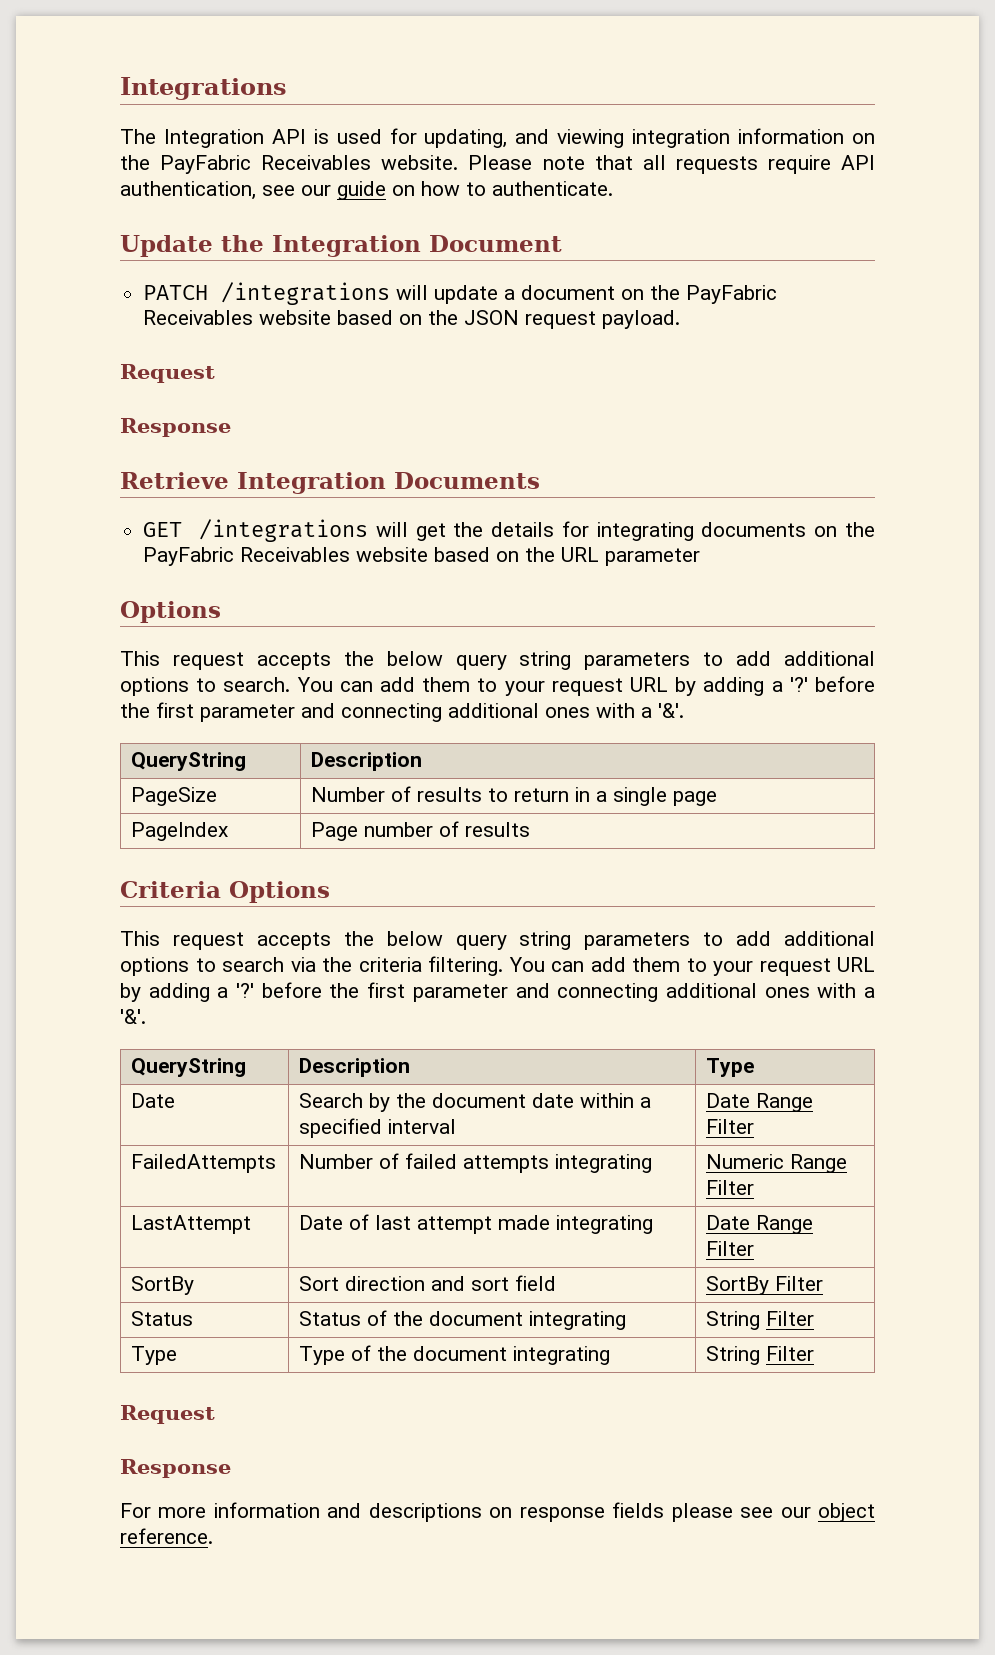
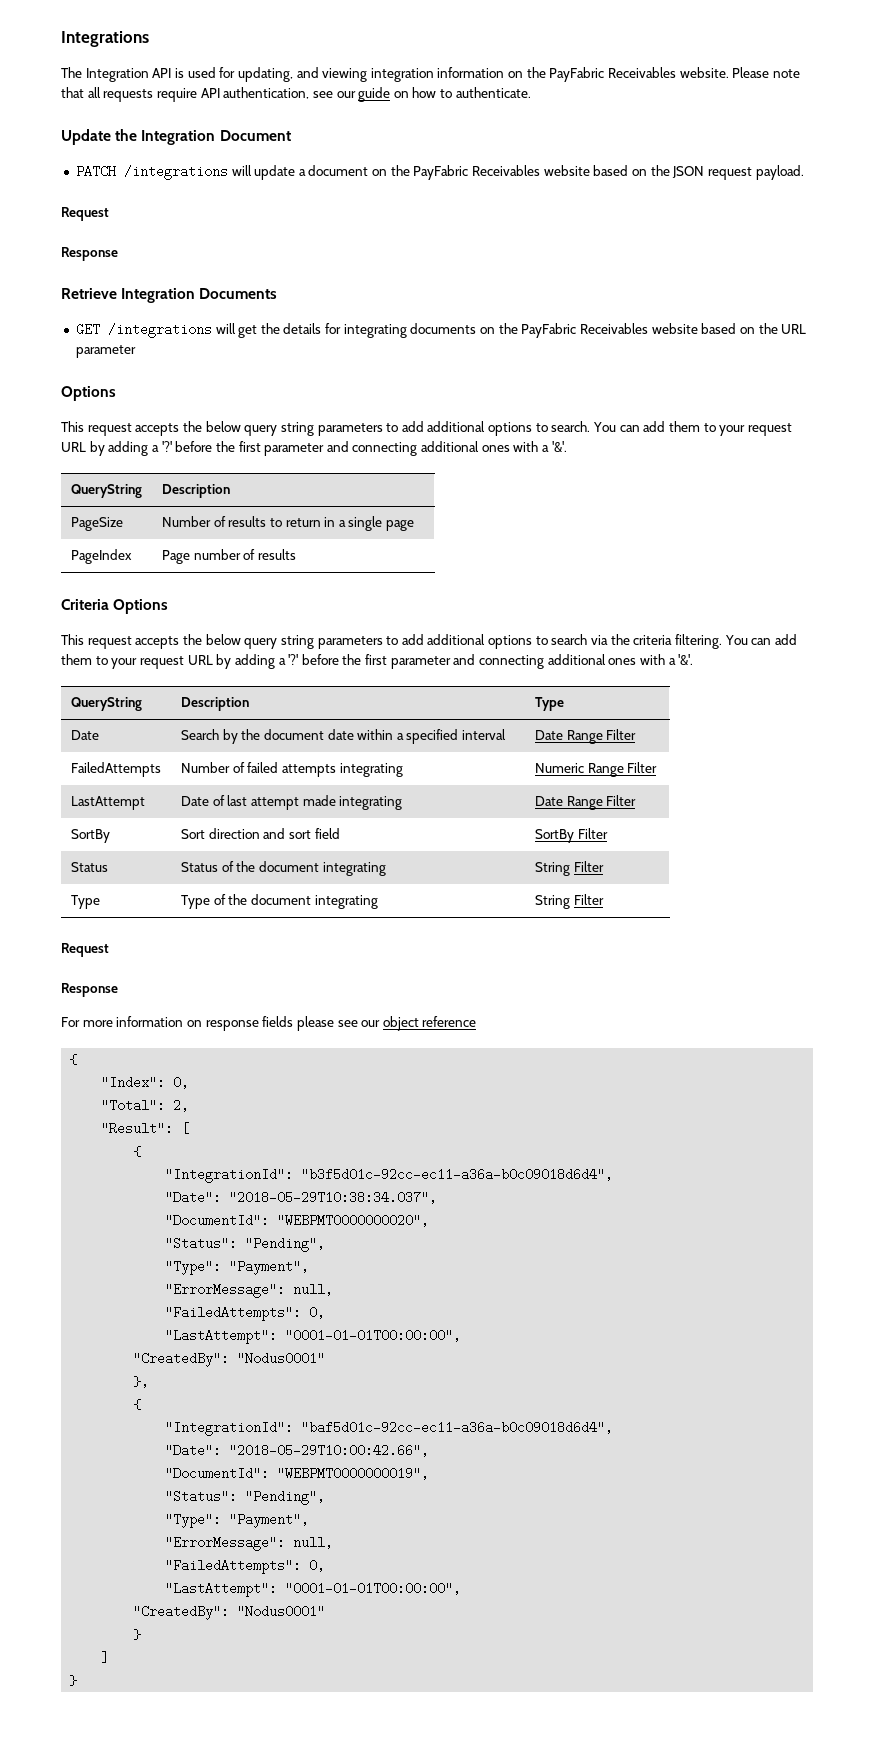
[327,1503,482,1522] and descriptions -> (184, 1021) none
[120,1528,213,1544] reference. -> [422,1016,477,1027] [69,1054,78,1065] [101,1076,190,1089] [101,1099,190,1112] [101,1122,190,1135] [133,1146,142,1157] [165,1168,614,1183] [165,1191,438,1204] [165,1214,430,1227] [165,1237,326,1252] [165,1260,310,1275] [165,1283,334,1298] [165,1306,326,1321] [165,1329,462,1344] [133,1352,326,1367] [133,1375,150,1388] [133,1399,142,1410] [165,1421,614,1436] [165,1444,430,1457] [165,1467,430,1480] [165,1490,326,1505] [165,1513,310,1528] [165,1536,334,1551] [165,1559,326,1574] [165,1582,462,1597] [133,1605,326,1620] [133,1629,142,1640] [101,1651,110,1664] [69,1675,78,1686] reference // { // "Index": 0, // "Total": 2, // "Result": [ // { // "IntegrationId": "b3f5d01c-92cc-ec11-a36a-b0c09018d6d4", // "Date": "2018-05-29T10:38:34.037", // "DocumentId": "WEBPMT0000000020", // "Status": "Pending", // "Type": "Payment", // "ErrorMessage": null, // "FailedAttempts": 0, // "LastAttempt": "0001-01-01T00:00:00", // "CreatedBy": "Nodus0001" // }, // { // "IntegrationId": "baf5d01c-92cc-ec11-a36a-b0c09018d6d4", // "Date": "2018-05-29T10:00:42.66", // "DocumentId": "WEBPMT0000000019", // "Status": "Pending", // "Type": "Payment", // "ErrorMessage": null, // "FailedAttempts": 0, // "LastAttempt": "0001-01-01T00:00:00", // "CreatedBy": "Nodus0001" // } // ] // }

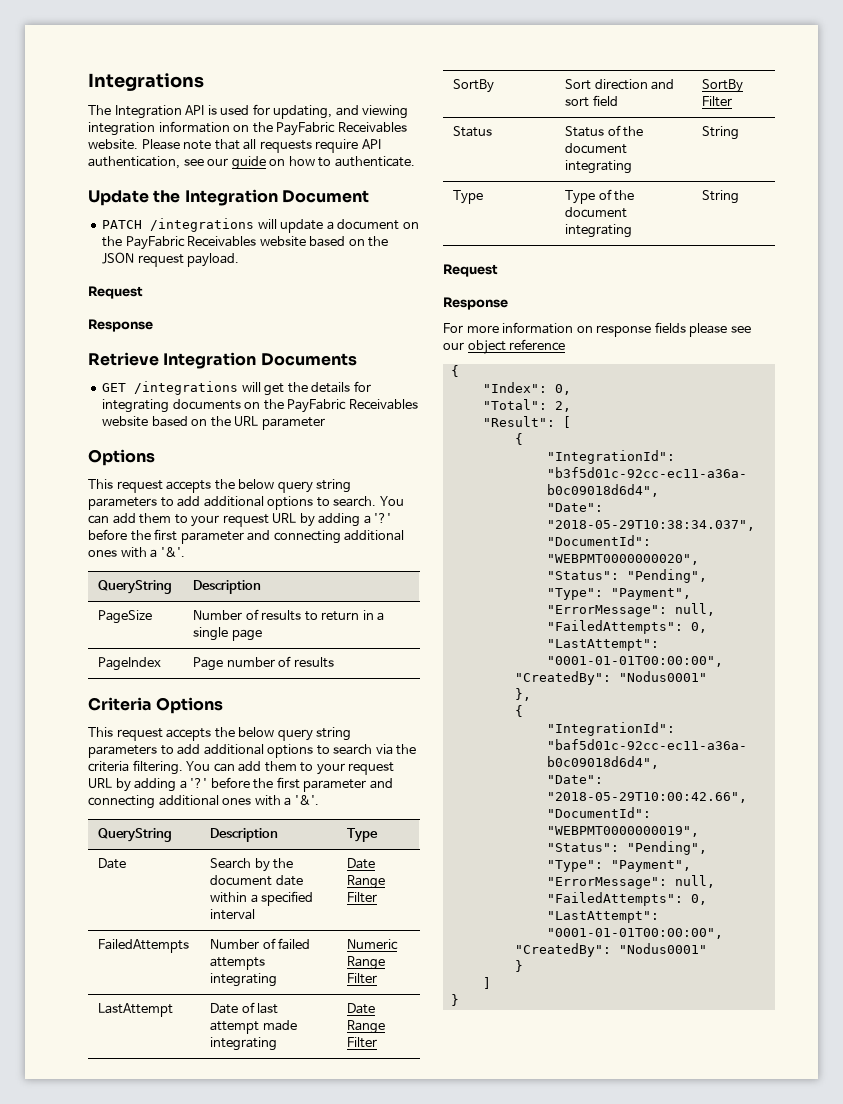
[573,861,604,872] Filter -> (740, 133) none
[573,894,604,905] Filter -> (740, 197) none

